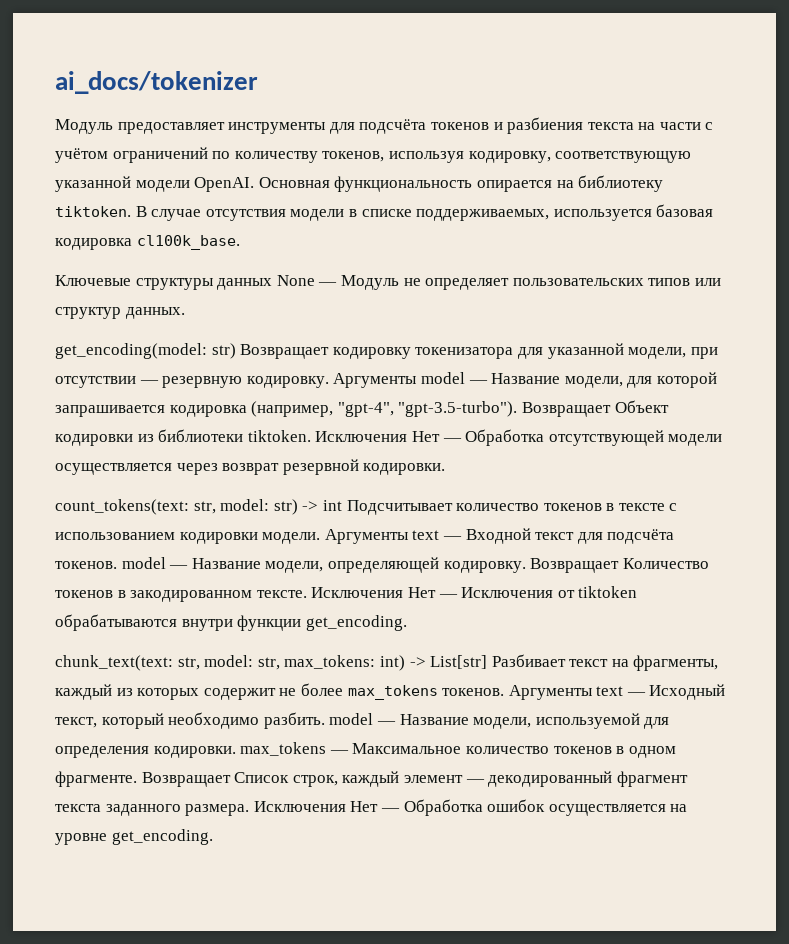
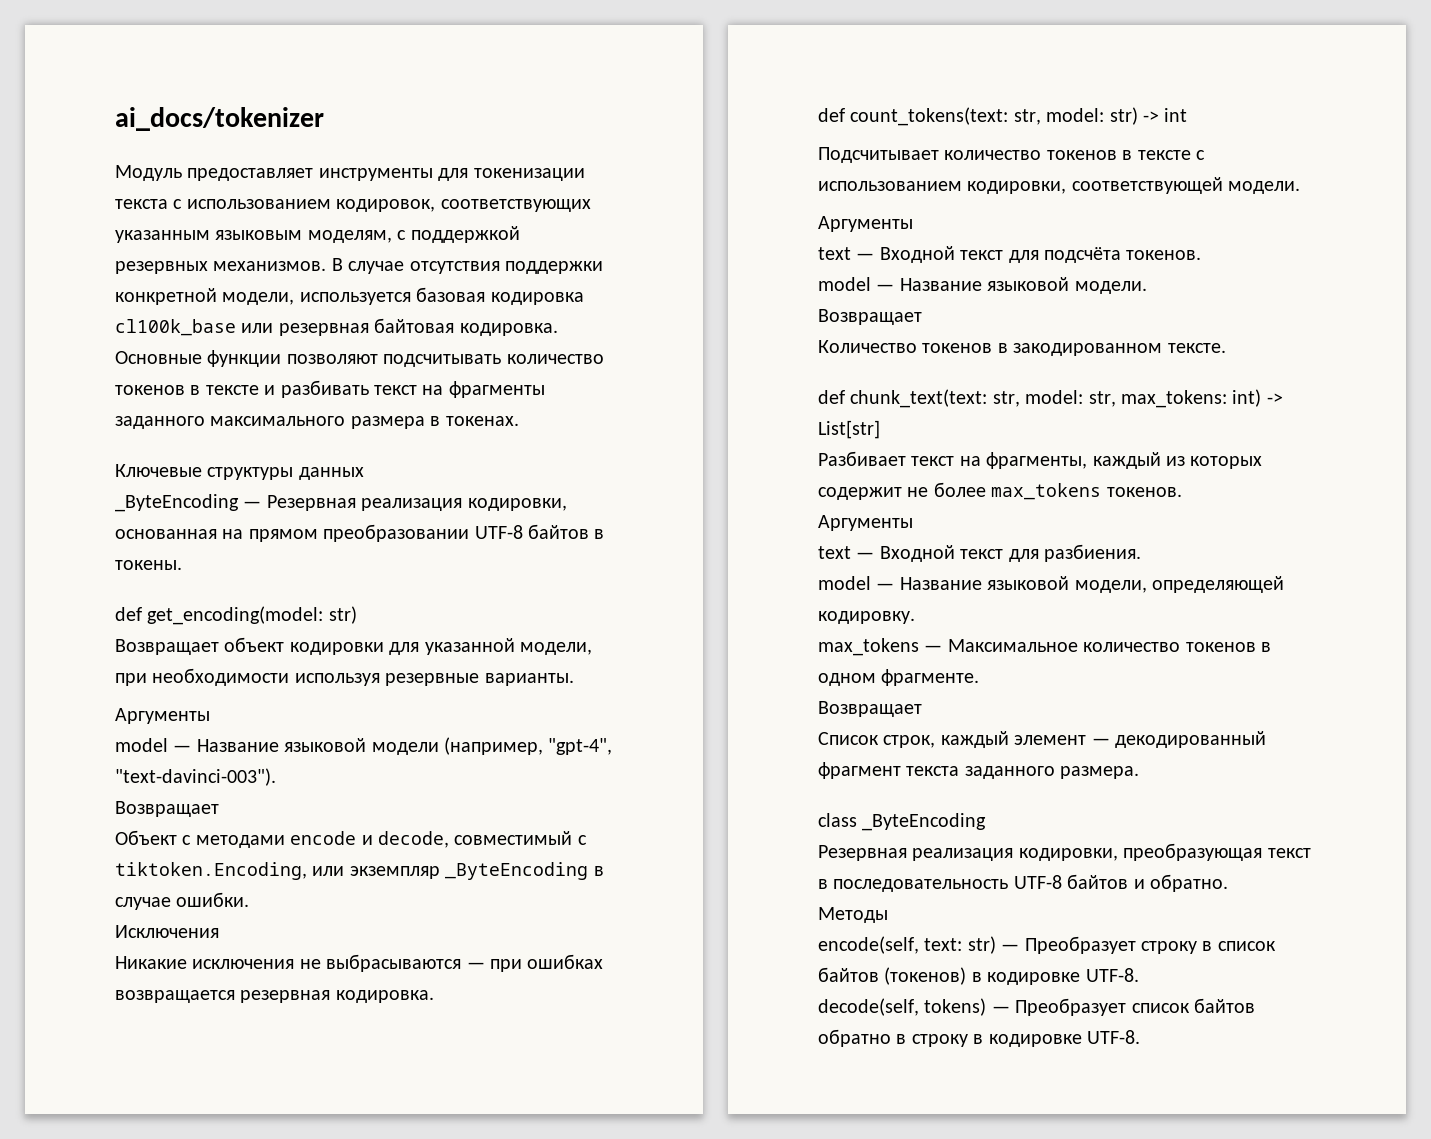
[359,117,714,134] [55,147,692,163] [55,175,664,192] [55,204,714,221] [55,235,240,250] [55,275,721,290] [55,307,185,319] подсчёта токенов и разбиения текста на части с учётом ограничений по количеству токенов, используя кодировку, соответствующую указанной модели OpenAI. Основная функциональность опирается на библиотеку tiktoken. В случае отсутствия модели в списке поддерживаемых, используется базовая кодировка cl100k_base. // Ключевые структуры данных None — Модуль не определяет пользовательских типов или структур данных. // -> [473,168,585,181] [115,199,591,212] [115,226,520,243] [115,258,603,274] [115,287,584,305] [115,318,558,336] [115,350,604,367] [115,380,545,398] [115,416,519,429] [115,464,364,480] [115,494,567,512] [115,524,605,542] [115,560,182,570] [115,607,142,621] токенизации текста с использованием кодировок, соответствующих указанным языковым моделям, с поддержкой резервных механизмов. В случае отсутствия поддержки конкретной модели, используется базовая кодировка cl100k_base или резервная байтовая кодировка. Основные функции позволяют подсчитывать количество токенов в тексте и разбивать текст на фрагменты заданного максимального размера в токенах. // Ключевые структуры данных // _ByteEncoding — Резервная реализация кодировки, основанная на прямом преобразовании UTF-8 байтов в токены. // def
[240,344,514,359] Возвращает кодировку токенизатора -> [115,637,384,655] // Возвращает объект кодировки
[55,372,717,388] [55,405,247,417] отсутствии — резервную кодировку. Аргументы model — Название модели, для которой запрашивается кодировка -> [152,668,574,686] [115,708,210,724] [115,738,439,755] необходимости используя резервные варианты. // Аргументы // model — Название языковой модели
[398,400,669,417] [55,429,723,446] [55,459,446,475] "gpt-3.5-turbo"). Возвращает Объект кодировки из библиотеки tiktoken. Исключения Нет — Обработка отсутствующей модели осуществляется через возврат резервной кодировки. // -> [115,768,276,786] [115,801,219,817] [115,830,587,848] [115,862,604,880] [115,892,250,910] [115,925,219,938] [115,954,604,972] [115,990,434,1003] [818,108,845,122] "text-davinci-003"). // Возвращает // Объект с методами encode и decode, совместимый с tiktoken.Encoding, или экземпляр _ByteEncoding в случае ошибки. // Исключения // Никакие исключения не выбрасываются — при ошибках возвращается резервная кодировка. // def
(342, 505) none -> (1188, 115) //
[179,529,409,544] кодировки модели. Аргументы -> [967,177,1301,194] [818,216,913,232] кодировки, соответствующей модели. // Аргументы //
[121,557,620,573] model — Название модели, определяющей кодировку. Возвращает -> [818,277,1147,294] [818,309,922,325] // model — Название языковой модели. // Возвращает //
[311,586,638,598] [55,614,407,631] Исключения Нет — Исключения от tiktoken обрабатываются внутри функции get_encoding. // -> [818,390,845,404] // def
(488, 662) none -> (880, 429) //
[508,684,726,700] [55,712,670,729] [55,746,236,758] Аргументы text — Исходный текст, который необходимо разбить. model — Название модели, используемой для определения кодировки. -> [818,515,913,531] [818,544,1141,562] [818,576,1284,593] [818,611,915,624] // Аргументы // text — Входной текст для разбиения. // model — Название языковой модели, определяющей кодировку. //
[141,772,231,787] Возвращает -> [818,701,922,717] // Возвращает //
[253,799,688,816] [55,829,213,845] Исключения Нет — Обработка ошибок осуществляется на уровне get_encoding. -> [818,813,987,831] [818,843,1311,861] [818,874,1228,892] [818,907,888,923] [818,936,1276,954] [818,967,1139,985] [818,998,1255,1016] [818,1029,1140,1047] // class _ByteEncoding // Резервная реализация кодировки, преобразующая текст в последовательность UTF-8 байтов и обратно. // Методы // encode(self, text: str) — Преобразует строку в список байтов (токенов) в кодировке UTF-8. // decode(self, tokens) — Преобразует список байтов обратно в строку в кодировке UTF-8.

